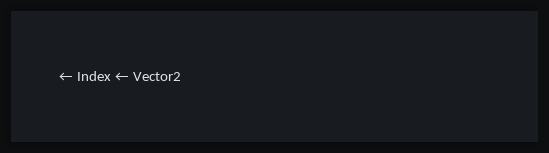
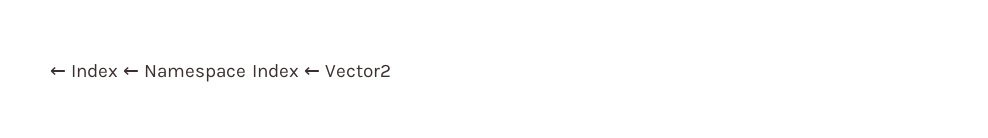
(129, 76) none -> [144,64,320,82] Namespace Index ←

